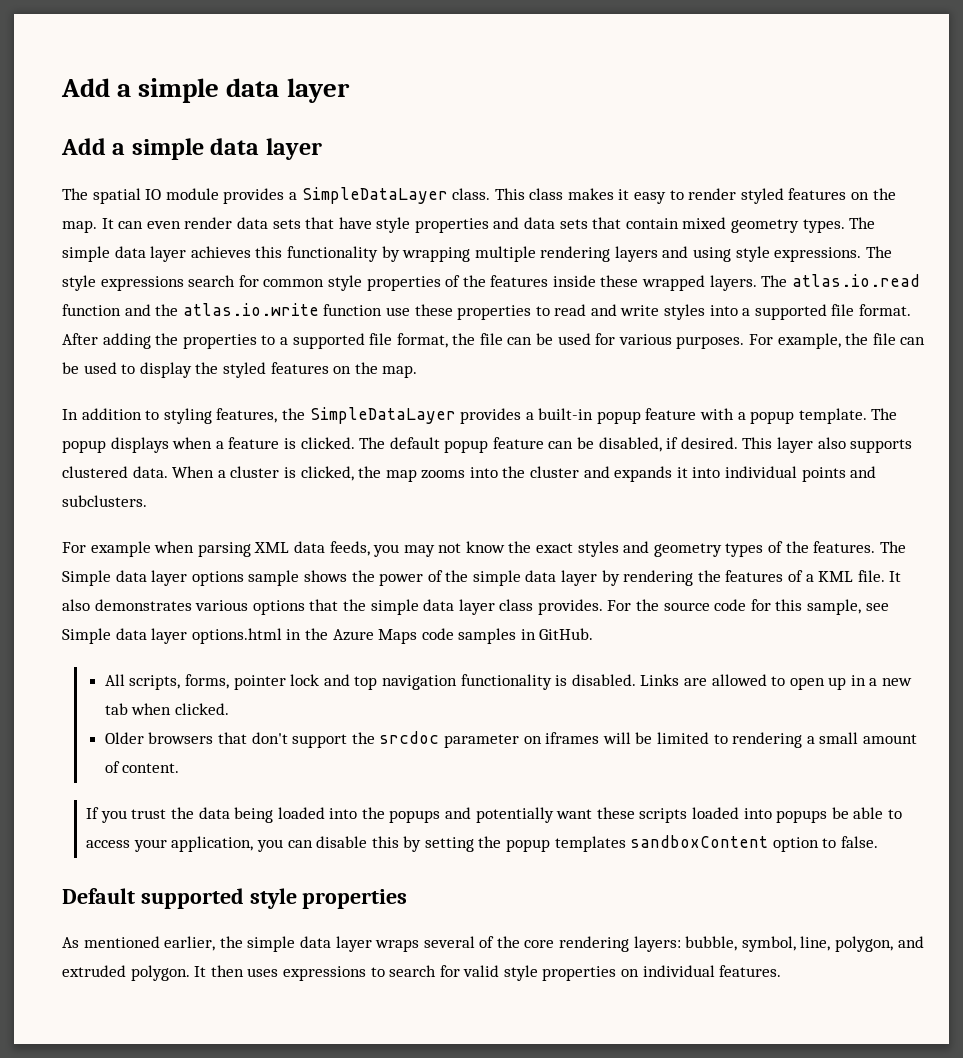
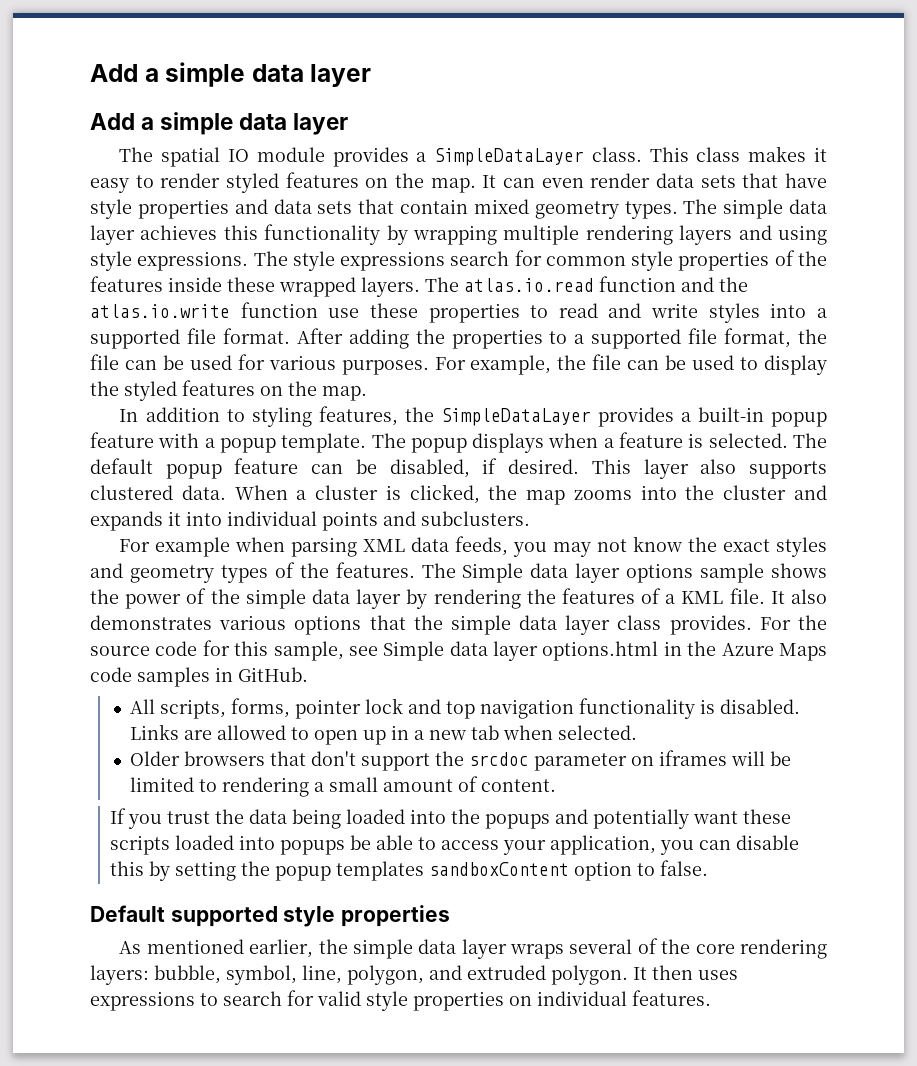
[300,437,355,449] clicked. -> [708,433,788,448] selected.
[175,703,230,715] clicked. -> [557,725,637,740] selected.

